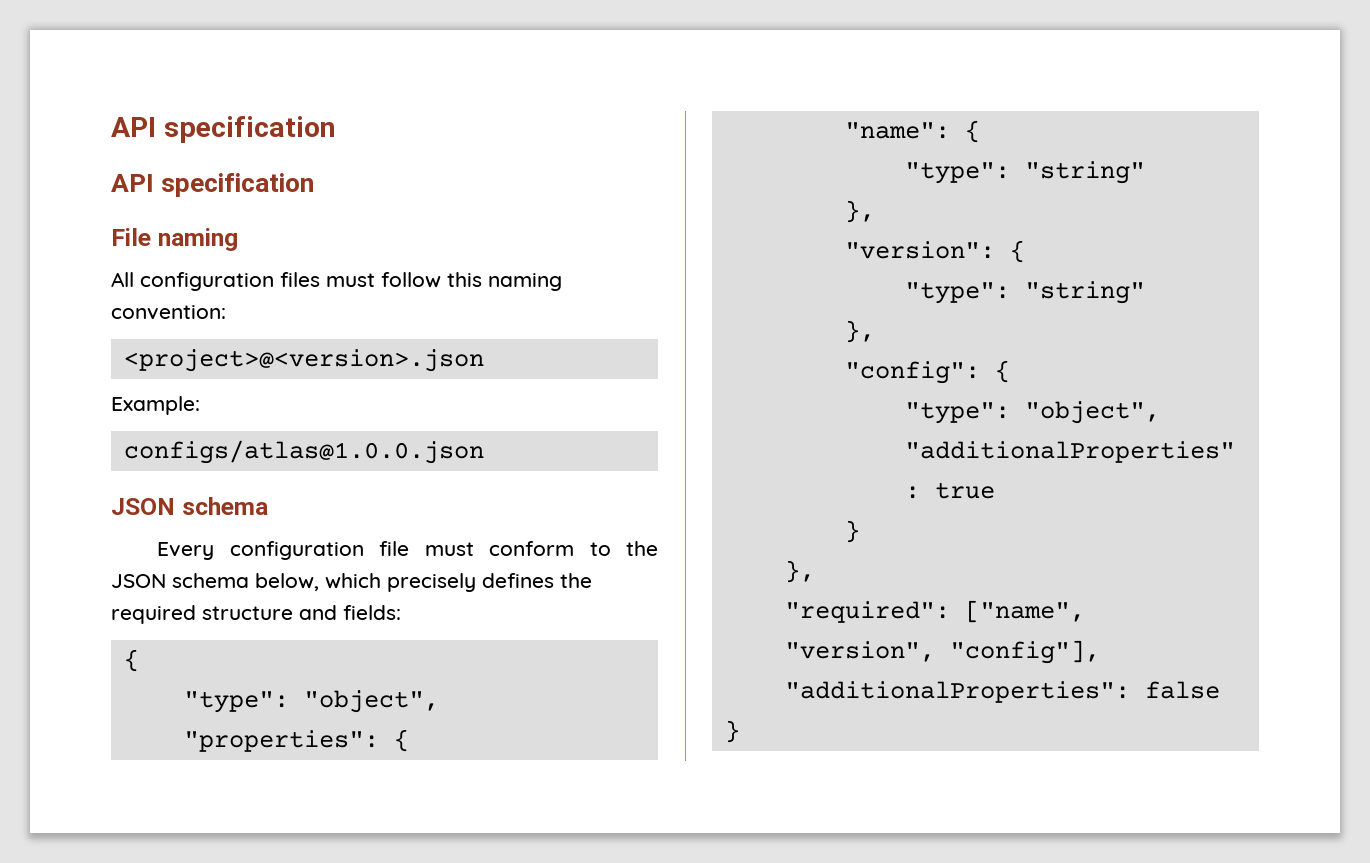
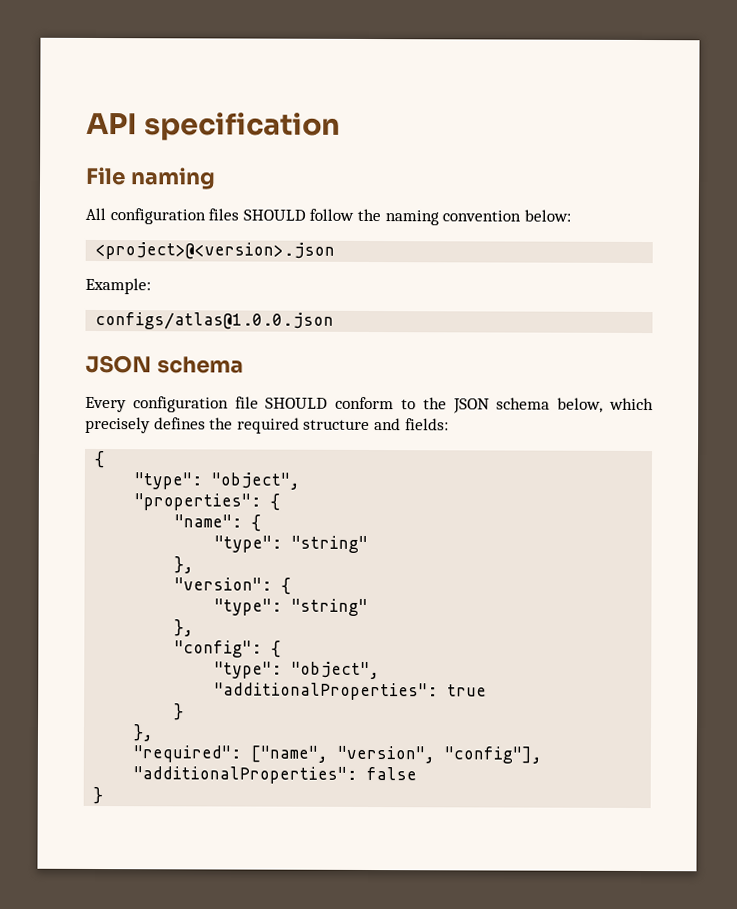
[111,116,336,143] [111,173,315,197] API specification // API specification -> [86,112,341,141] API specification
[326,272,562,291] [111,305,226,320] must follow this naming convention: -> [242,208,571,226] SHOULD follow the naming convention below:
[424,542,474,556] must -> [265,397,329,409] SHOULD

